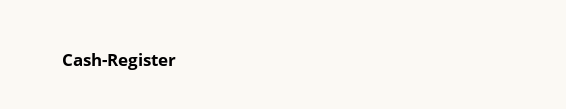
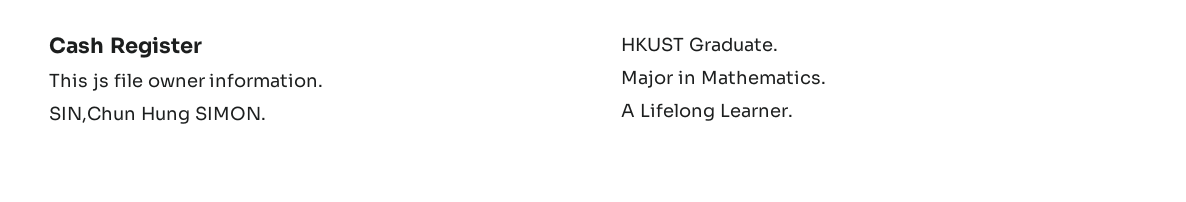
[62,53,176,70] Cash-Register -> [49,36,202,58] [49,73,324,91] [49,106,266,124] [621,37,778,52] [621,70,826,88] [621,103,793,121] Cash Register // This js file owner information. // SIN,Chun Hung SIMON. // HKUST Graduate. // Major in Mathematics. // A Lifelong Learner.

